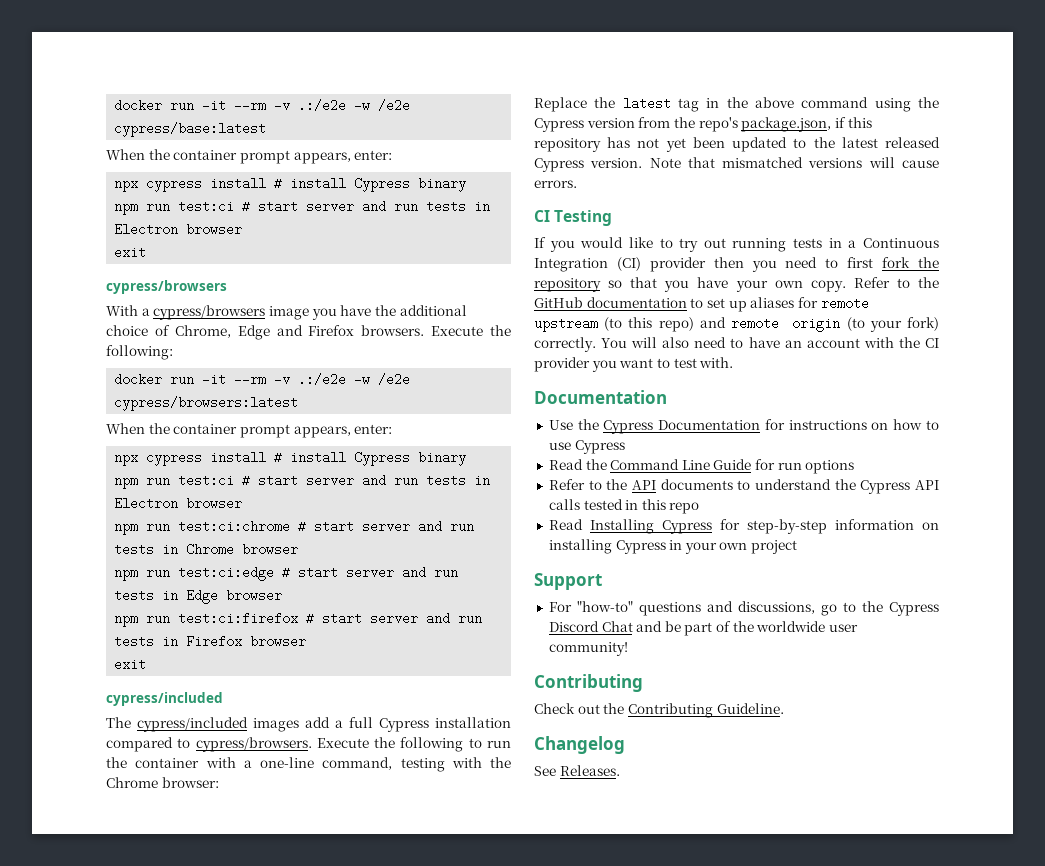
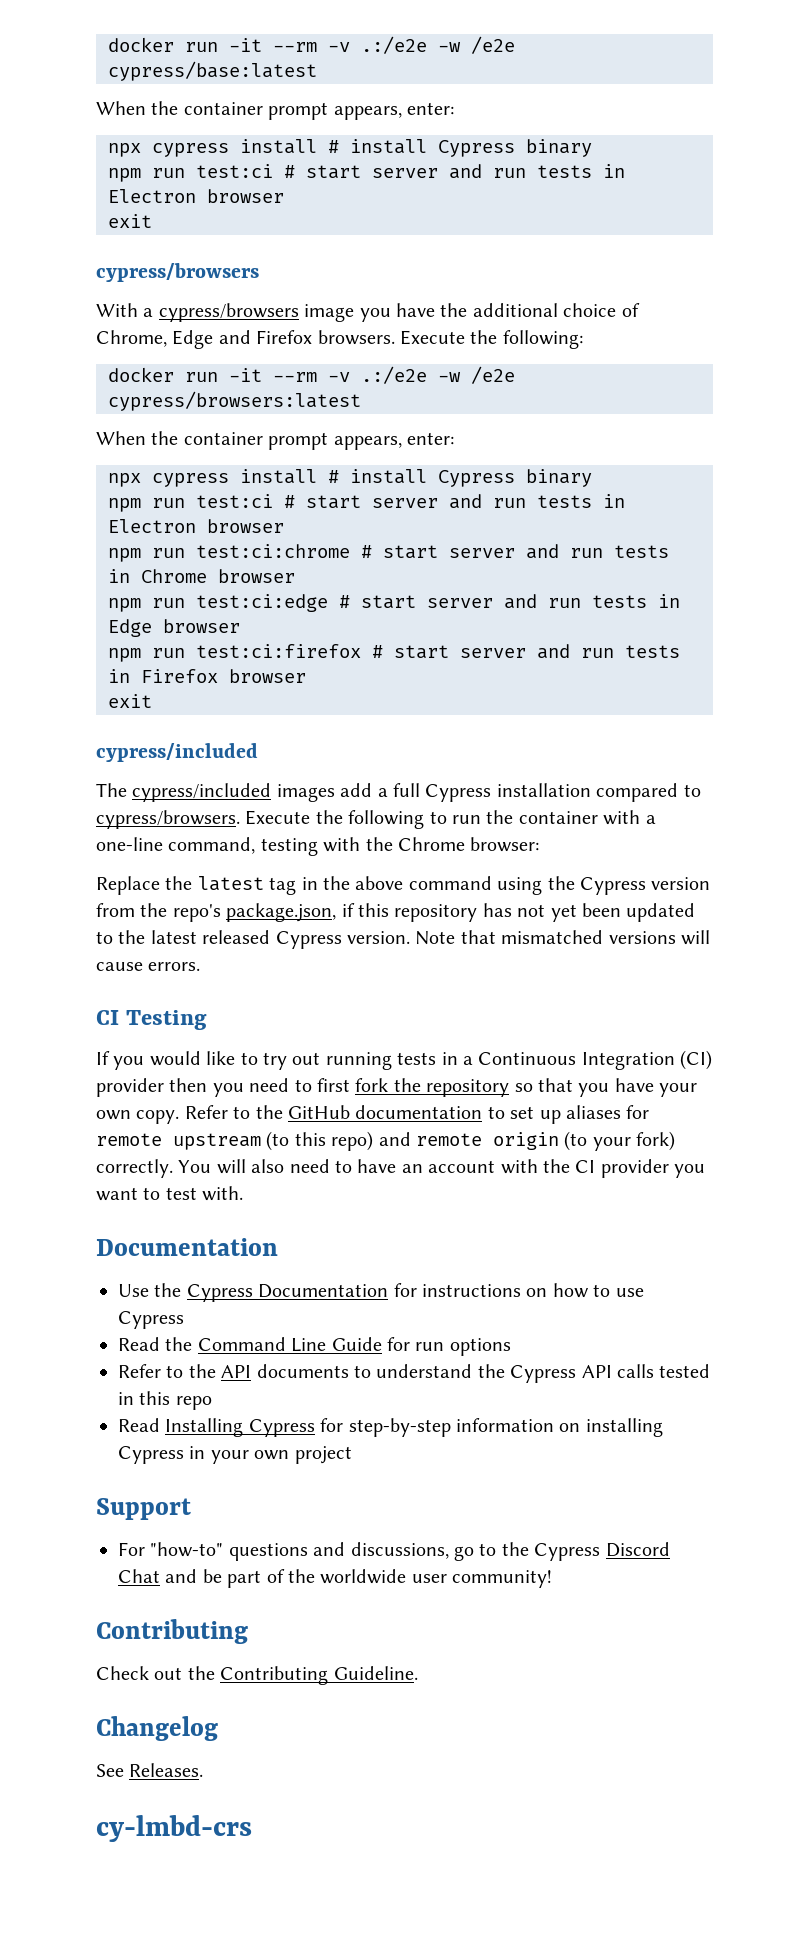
(620, 770) none -> [96,1815,252,1842] // cy-lmbd-crs

